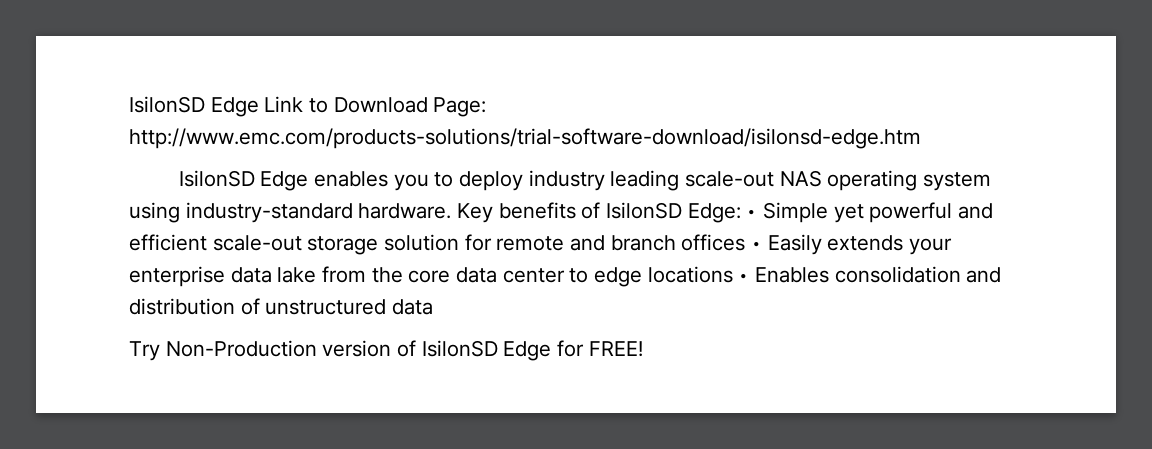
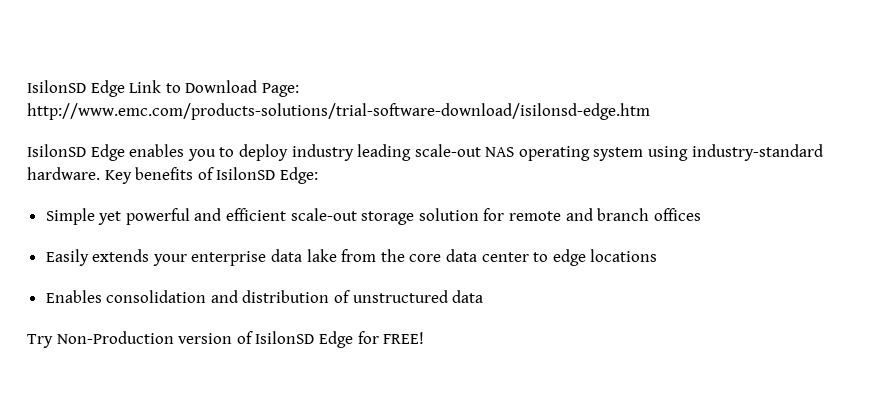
[746,209,758,218] • -> (318, 175) //
[751,241,763,250] • -> (701, 214) //
[738,273,750,282] • -> (658, 255) //

